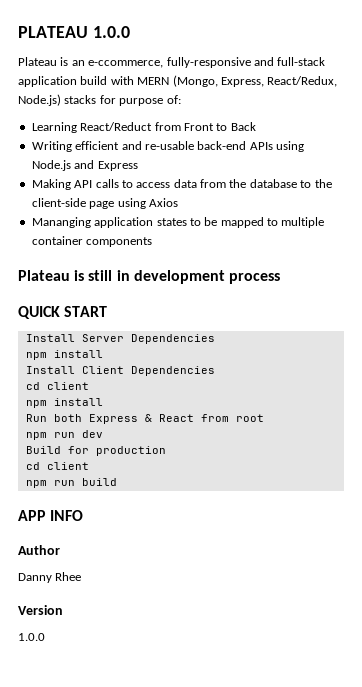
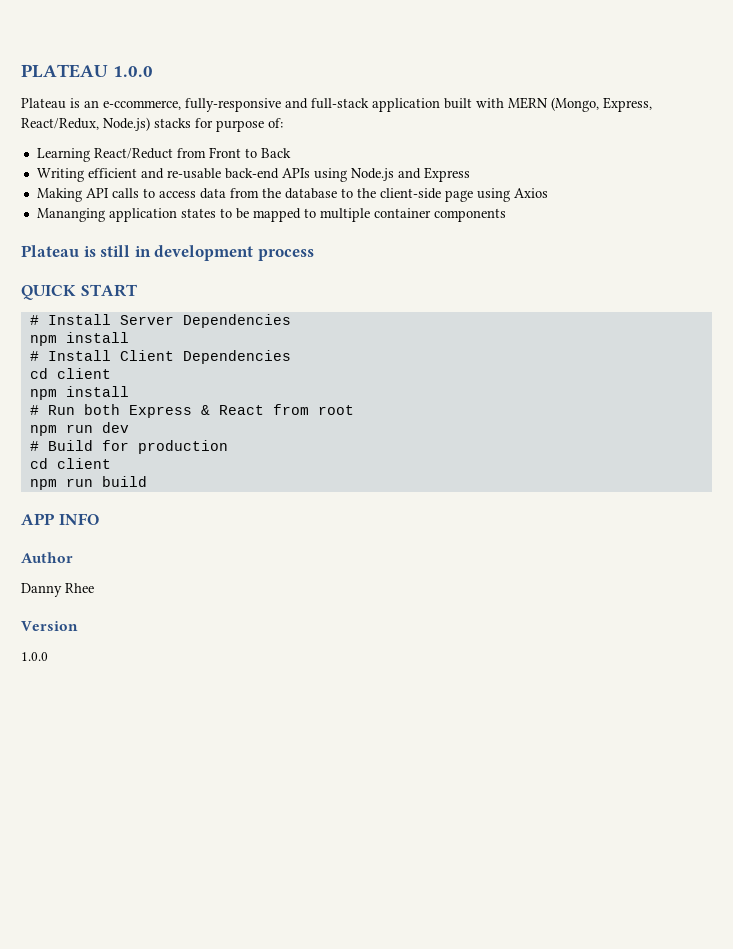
[80,76,108,85] build -> [444,98,472,109] built
(108, 311) none -> [29,315,39,325] #
(103, 354) none -> [29,351,39,361] #
(103, 402) none -> [29,405,39,415] #
(103, 434) none -> [29,441,39,451] #

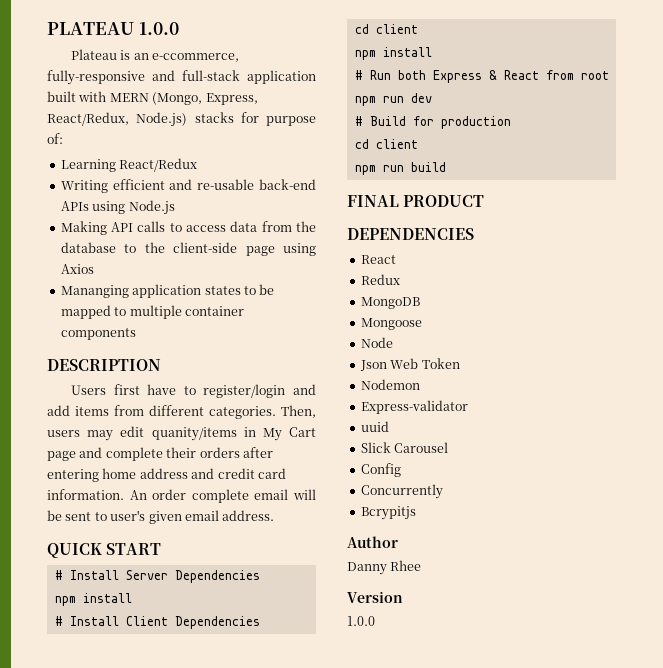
[93,147,291,159] React/Reduct from Front to Back -> [119,158,198,172] React/Redux
[397,167,470,182] and Express -> (175, 207) none
[21,245,314,261] Plateau is still in development process -> [47,359,161,371] [70,384,316,398] [47,405,316,419] [47,426,316,441] [47,447,273,461] [47,468,286,482] [47,489,316,503] [47,510,275,524] DESCRIPTION // Users first have to register/login and add items from different categories. Then, users may edit quanity/items in My Cart page and complete their orders after entering home address and credit card information. An order complete email will be sent to user's given email address.
[21,513,99,525] APP INFO -> [347,195,485,207] [347,228,474,240] [360,255,396,264] [360,274,400,285] [360,297,420,309] [360,318,422,330] [360,337,393,348] [359,358,460,371] [360,379,420,390] [360,400,468,414] [360,421,389,432] [360,442,449,453] [360,463,401,477] [360,484,443,499] [360,506,416,520] FINAL PRODUCT // DEPENDENCIES // React // Redux // MongoDB // Mongoose // Node // Json Web Token // Nodemon // Express-validator // uuid // Slick Carousel // Config // Concurrently // Bcrypitjs

